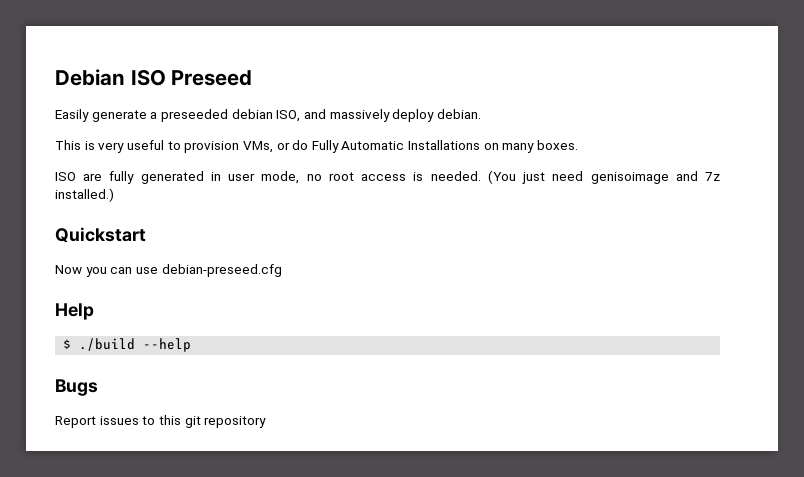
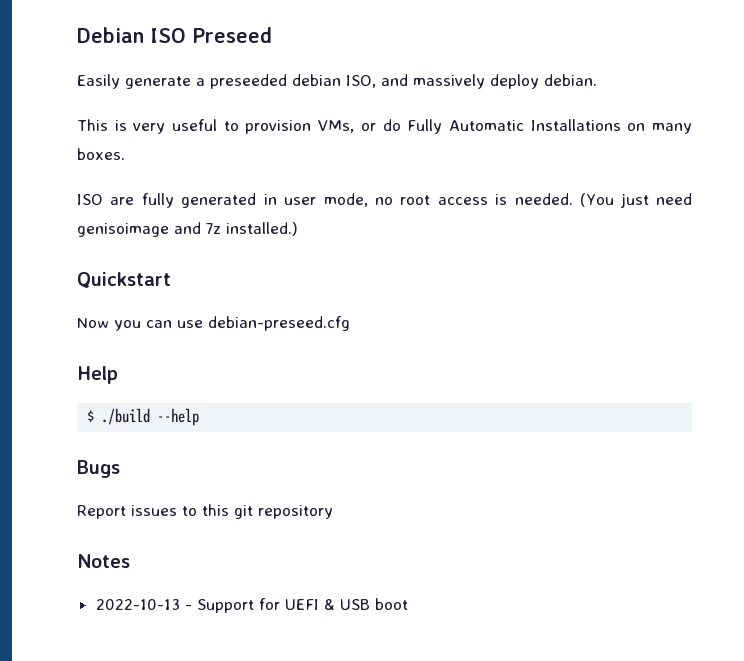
(267, 422) none -> [77,554,130,568] [95,598,408,613] // Notes // 2022-10-13 - Support for UEFI & USB boot

